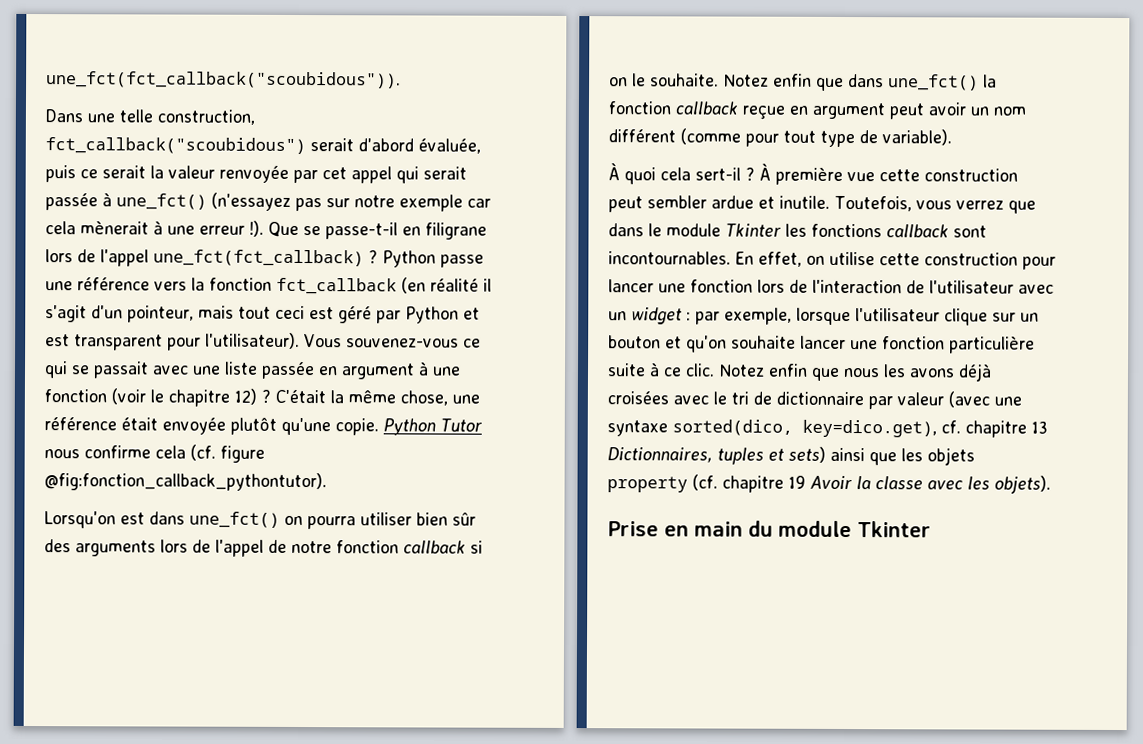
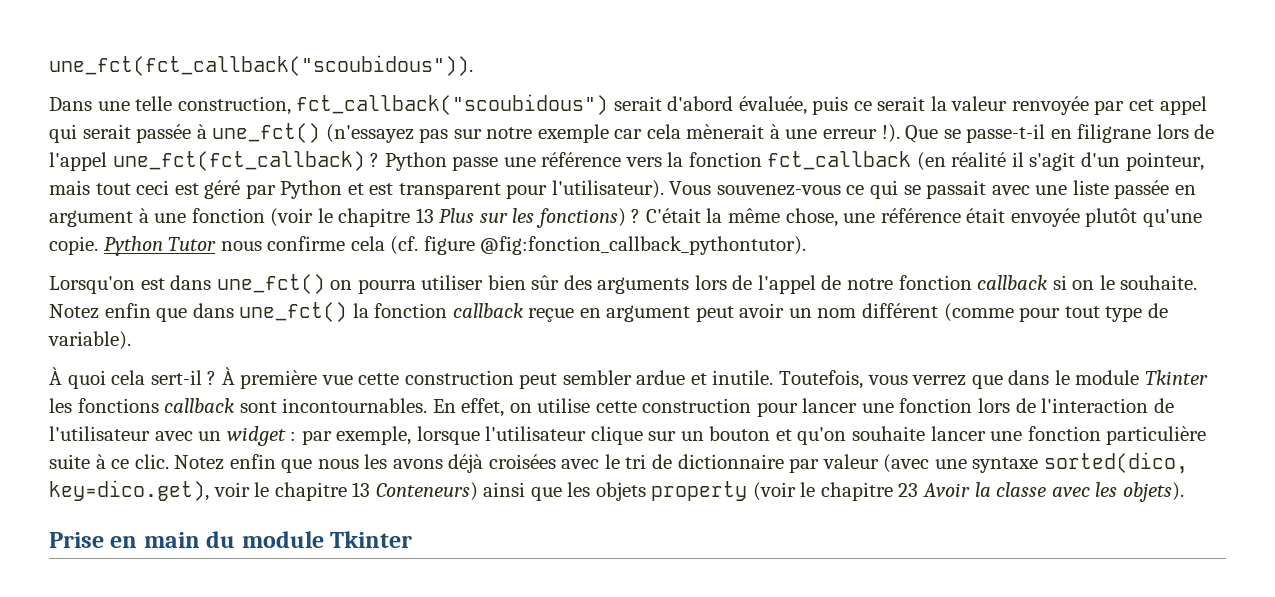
[234,388,257,405] 12) -> [415,208,626,228] 13 Plus sur les fonctions)
[941,420,1048,438] [607,446,826,465] cf. chapitre 13 Dictionnaires, tuples et sets) -> [213,482,478,501] voir le chapitre 13 Conteneurs)
[692,474,806,493] (cf. chapitre 19 -> [752,482,919,501] (voir le chapitre 23

